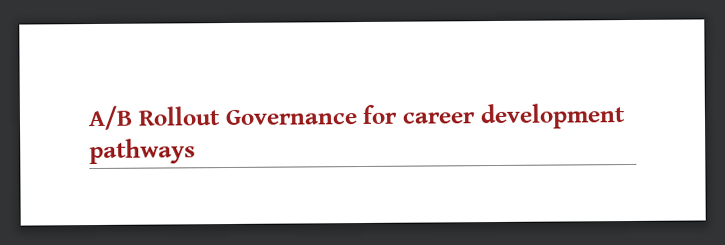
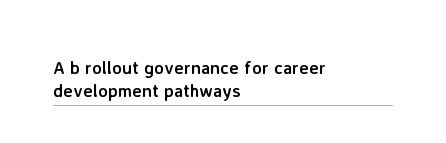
[88,105,358,131] A/B Rollout Governance -> [53,61,239,78] A b rollout governance

